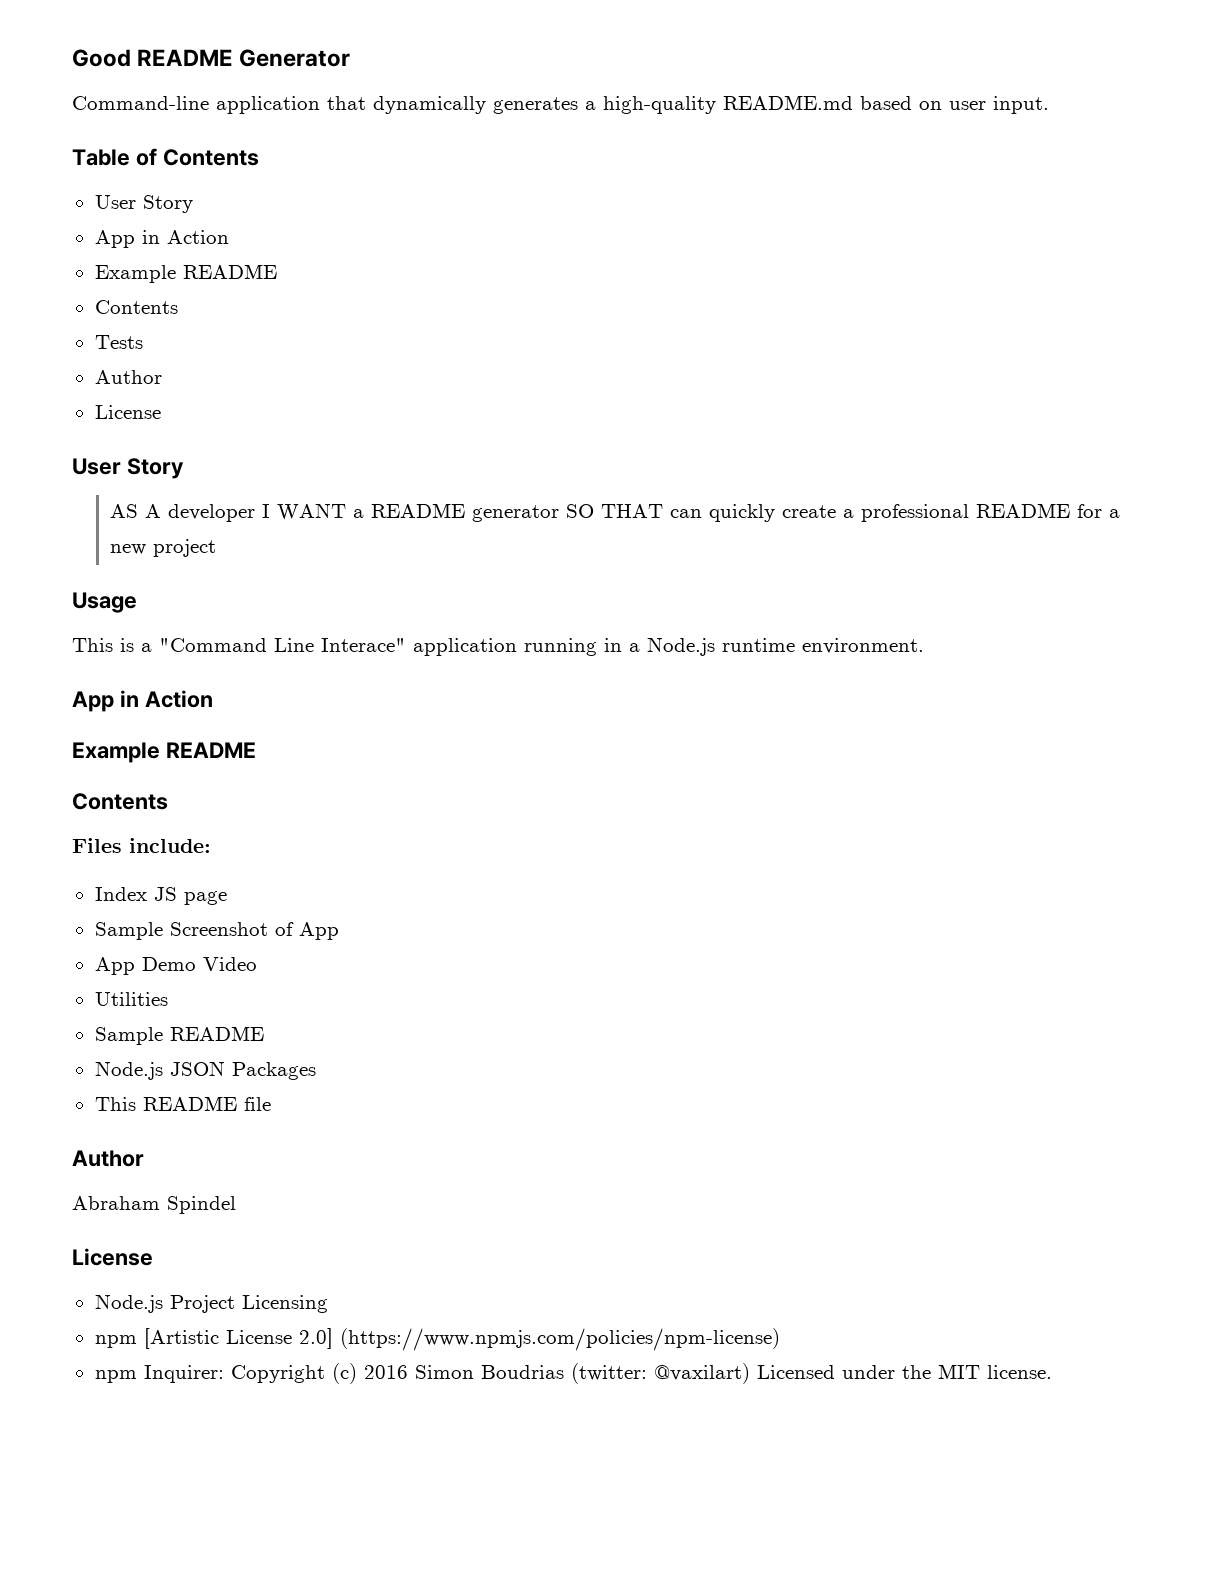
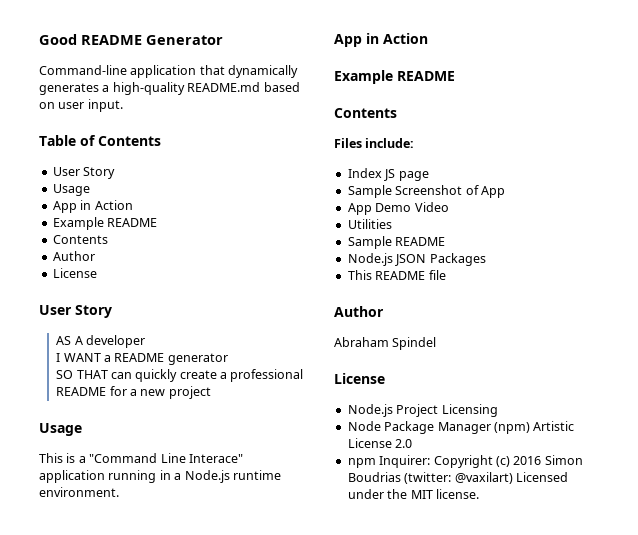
[94,230,229,248] [94,264,277,283] [94,300,178,314] [94,335,143,349] // App in Action // Example README // Contents // Tests -> [52,184,90,196] [52,200,133,213] [52,217,158,230] [52,235,108,244] // Usage // App in Action // Example README // Contents
(256, 513) none -> (145, 341) //
(560, 513) none -> (228, 359) //
[94,1328,780,1351] npm [Artistic License 2.0] (https://www.npmjs.com/policies/npm-license) -> [347,421,575,434] [347,438,413,448] Node Package Manager (npm) Artistic License 2.0

